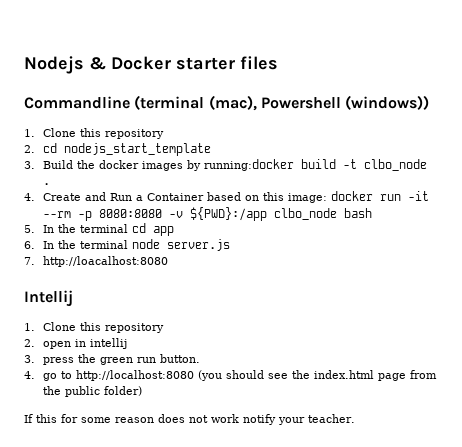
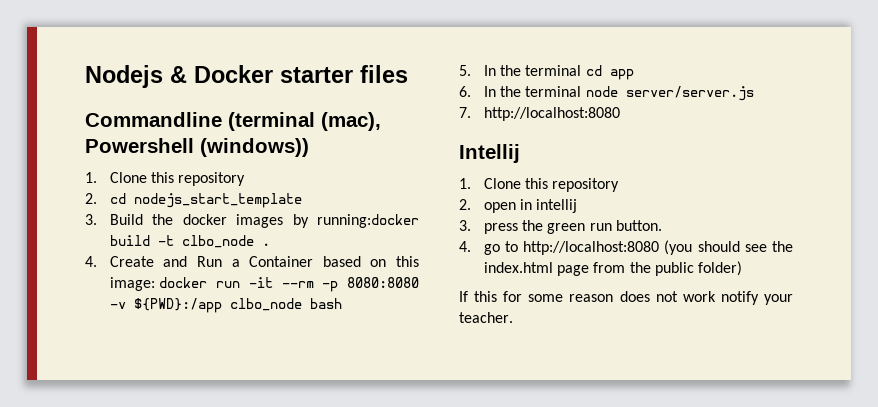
[166,239,230,251] server.js -> [625,86,754,101] server/server.js
[42,256,168,267] http://loacalhost:8080 -> [483,107,620,121] http://localhost:8080

